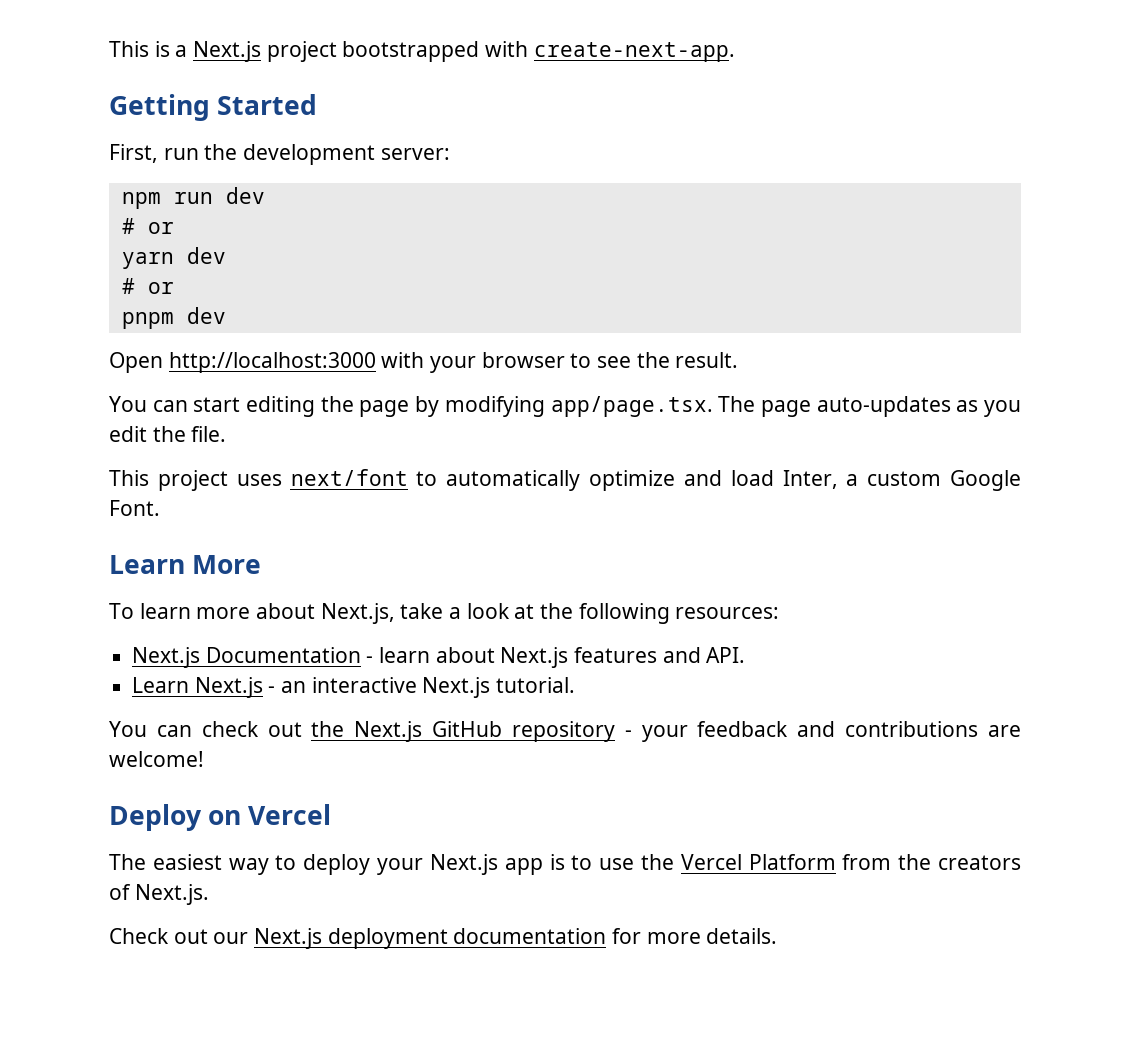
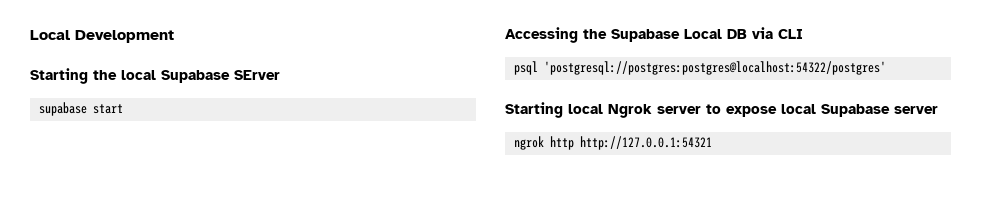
[109,41,735,62] [109,94,318,121] [109,144,450,165] [121,187,265,209] [121,218,174,234] [121,247,226,269] [121,278,174,294] [121,307,226,329] [109,352,739,373] [109,396,1022,417] [109,426,227,442] [109,469,1022,491] [109,500,160,516] [109,555,262,574] [109,603,780,624] [132,647,746,668] [132,677,576,698] [109,721,1021,742] [109,751,204,767] [109,804,332,831] [109,854,1021,875] [109,884,209,905] [109,928,778,949] This is a Next.js project bootstrapped with create-next-app. // Getting Started // First, run the development server: // npm run dev // # or // yarn dev // # or // pnpm dev // Open http://localhost:3000 with your browser to see the result. // You can start editing the page by modifying app/page.tsx. The page auto-updates as you edit the file. // This project uses next/font to automatically optimize and load Inter, a custom Google Font. // Learn More // To learn more about Next.js, take a look at the following resources: // Next.js Documentation - learn about Next.js features and API. // Learn Next.js - an interactive Next.js tutorial. // You can check out the Next.js GitHub repository - your feedback and contributions are welcome! // Deploy on Vercel // The easiest way to deploy your Next.js app is to use the Vercel Platform from the creators of Next.js. // Check out our Next.js deployment documentation for more details. -> [30,30,174,43] [30,68,280,84] [38,102,123,116] [505,27,803,43] [513,61,886,75] [505,102,938,118] [513,136,712,150] Local Development // Starting the local Supabase SErver // supabase start // Accessing the Supabase Local DB via CLI // psql 'postgresql://postgres:postgres@localhost:54322/postgres' // Starting local Ngrok server to expose local Supabase server // ngrok http http://127.0.0.1:54321

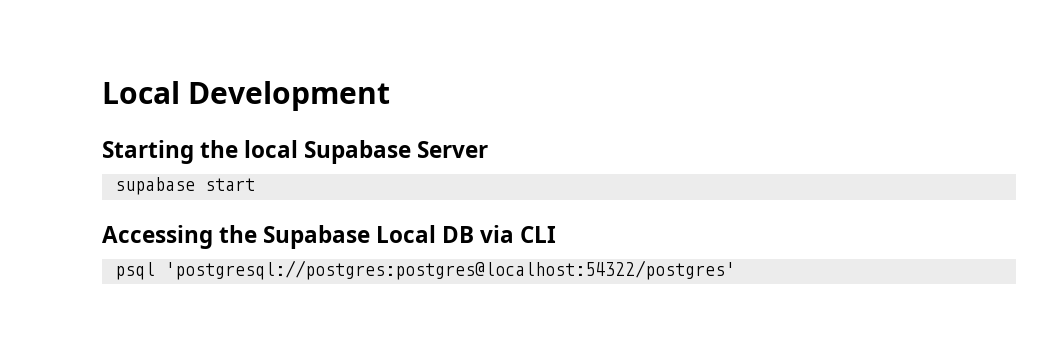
[234,70,280,80] SErver -> [417,141,489,158] Server
[505,102,938,118] [513,136,712,150] // Starting local Ngrok server to expose local Supabase server // ngrok http http://127.0.0.1:54321 -> (736, 270) none

